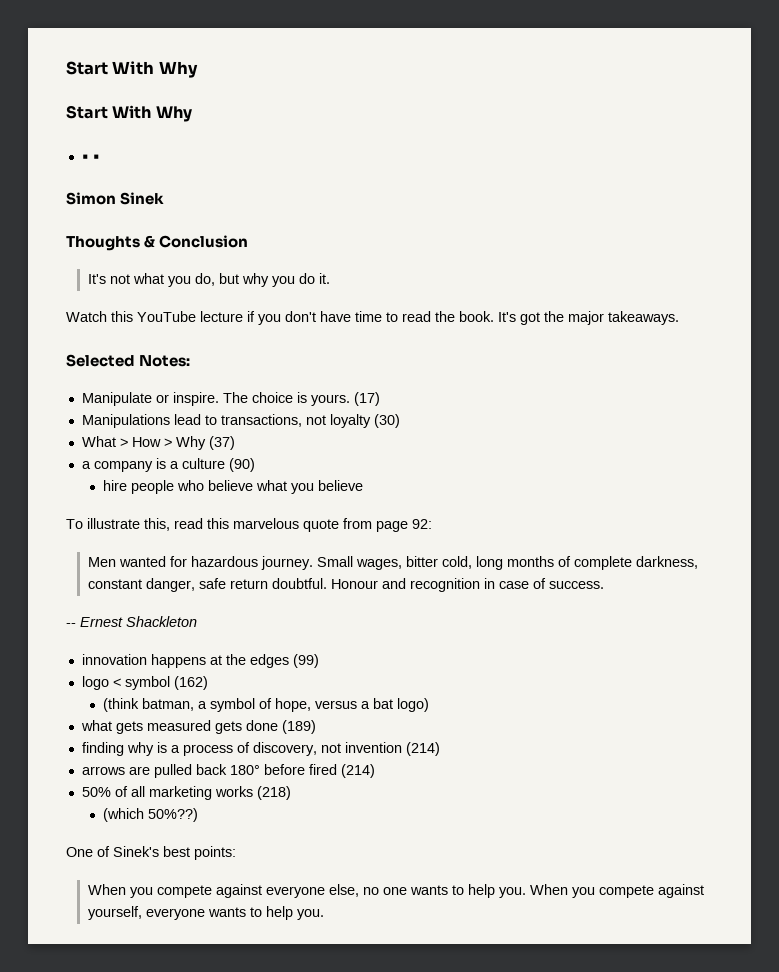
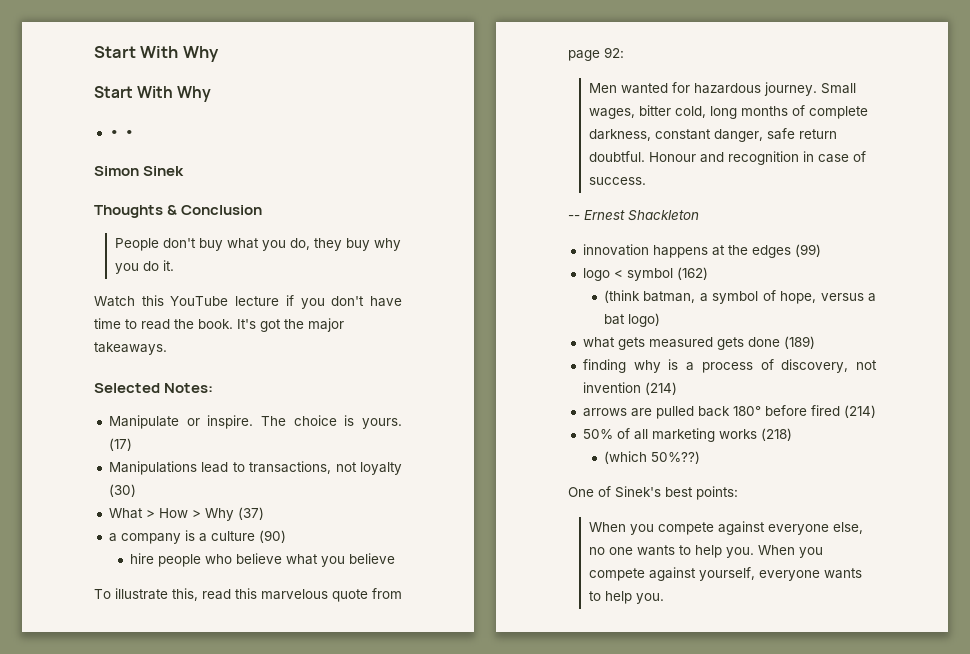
[87,274,130,284] It's not -> [114,238,223,251] People don't buy
[218,273,239,284] but -> [313,238,370,251] they buy

